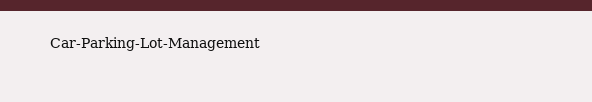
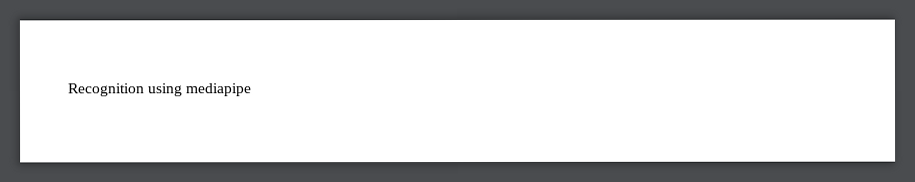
[50,37,260,51] Car-Parking-Lot-Management -> [67,83,253,97] Recognition using mediapipe

